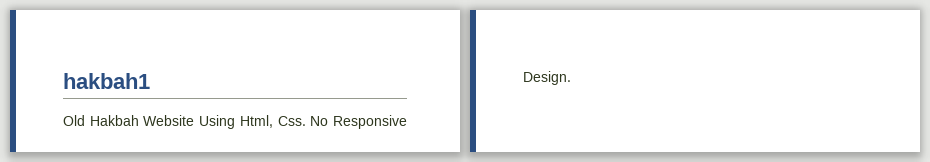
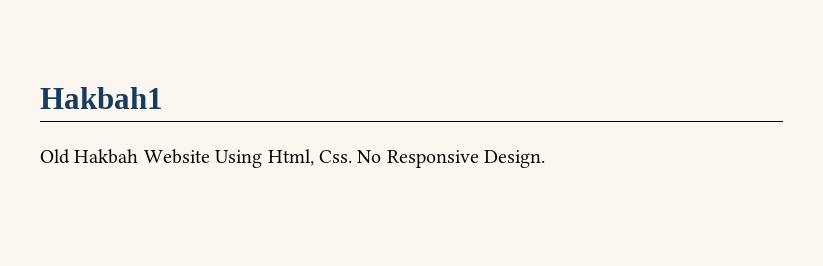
[63,73,150,89] hakbah1 -> [40,87,163,109] Hakbah1

